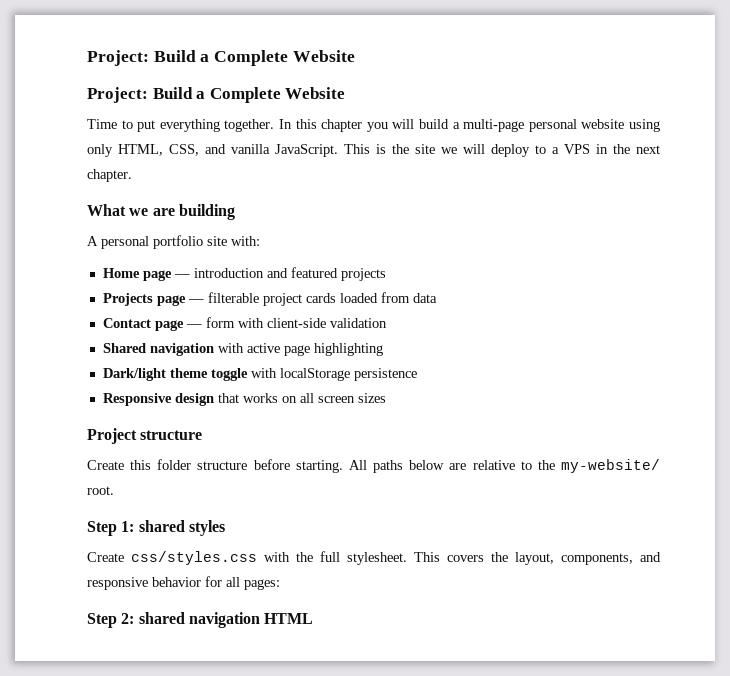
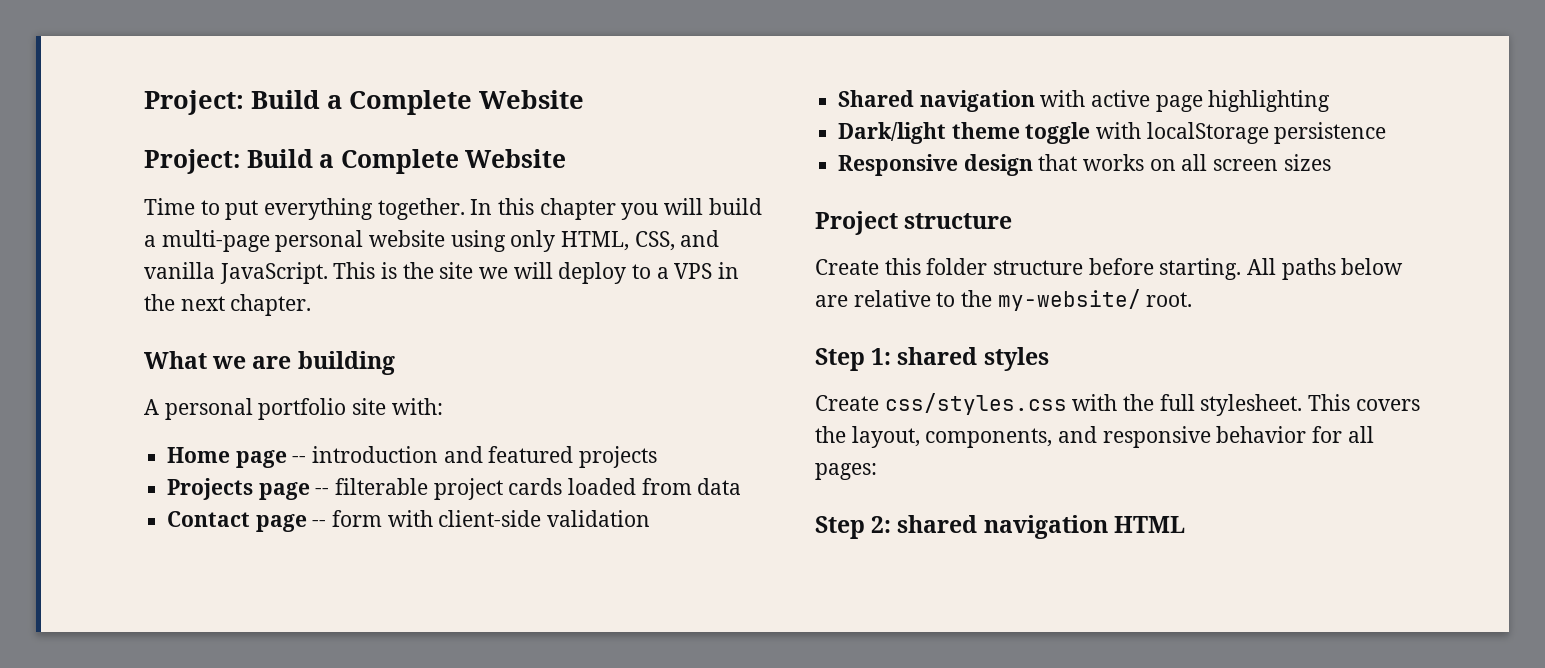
[173,274,190,278] — -> [292,456,307,463] --
[187,299,204,303] — -> [315,488,330,495] --
[185,324,202,328] — -> [312,520,327,527] --

